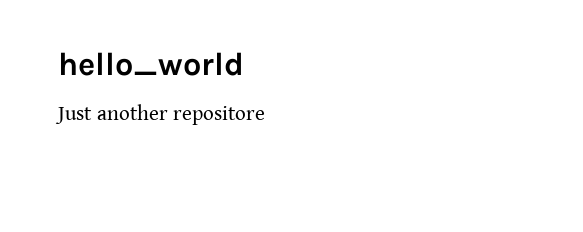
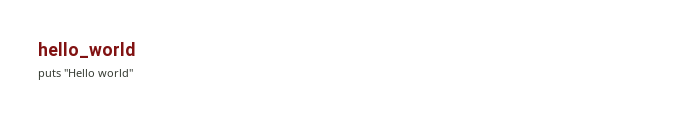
[55,104,266,125] Just another repositore -> [38,69,133,80] puts "Hello world"

